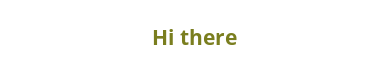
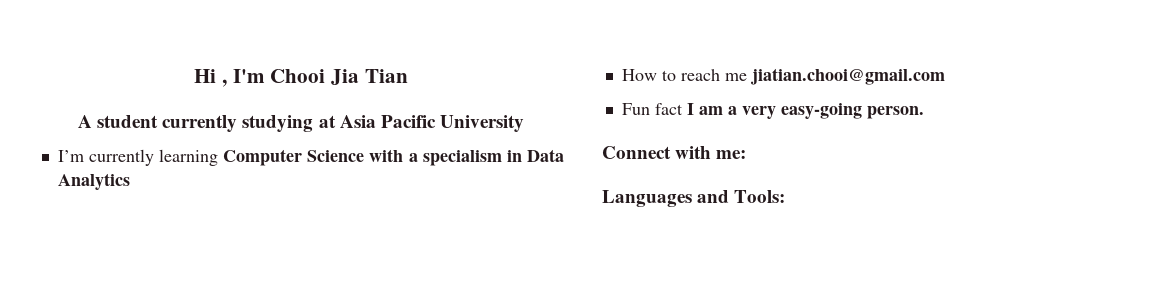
[179,29,237,45] there -> [221,69,408,87] [78,115,524,132] [57,149,564,166] [57,173,130,190] [621,68,945,85] [621,103,924,119] [602,146,747,159] [602,190,786,207] , I'm Chooi Jia Tian // A student currently studying at Asia Pacific University // I’m currently learning Computer Science with a specialism in Data Analytics // How to reach me jiatian.chooi@gmail.com // Fun fact I am a very easy-going person. // Connect with me: // Languages and Tools:

